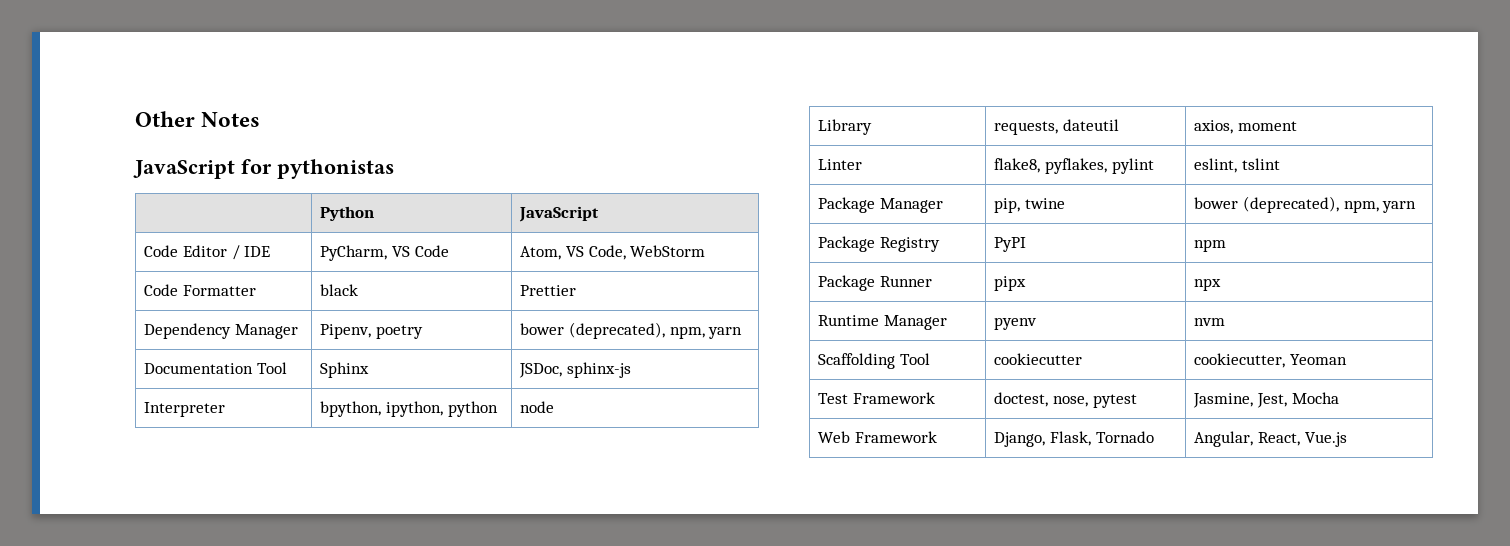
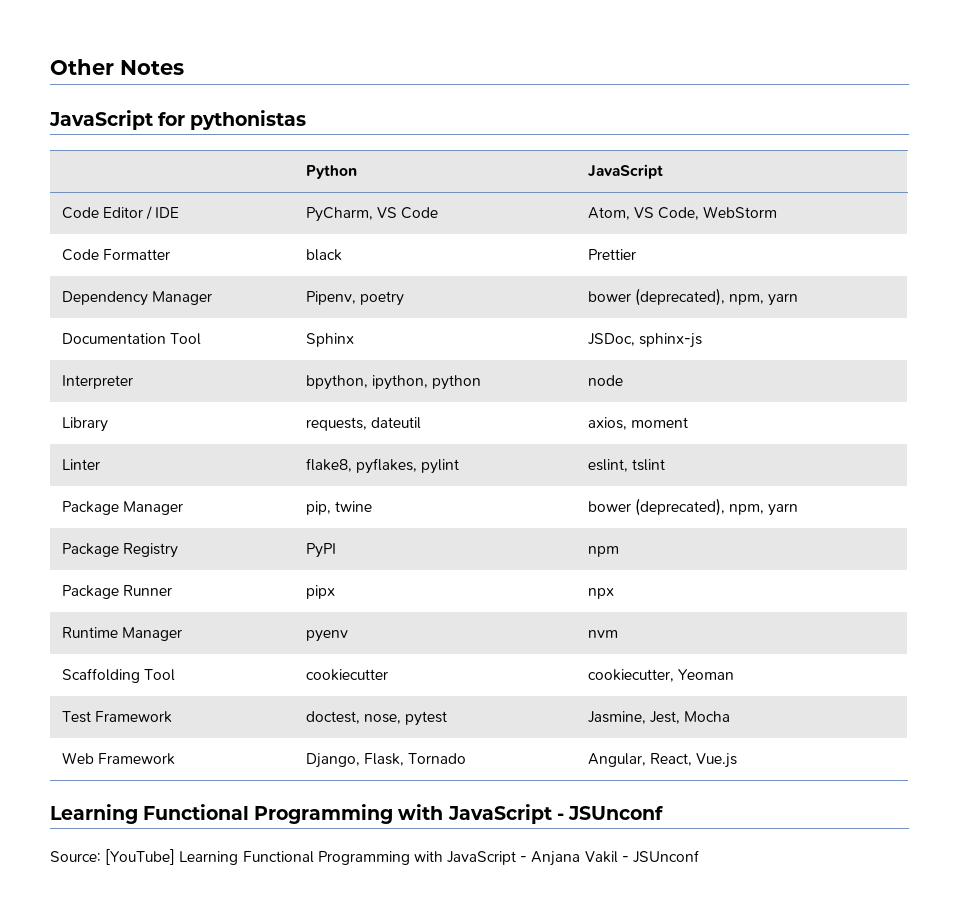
(1347, 439) none -> [50,804,663,824] [50,849,700,866] // Learning Functional Programming with JavaScript - JSUnconf // Source: [YouTube] Learning Functional Programming with JavaScript - Anjana Vakil - JSUnconf

